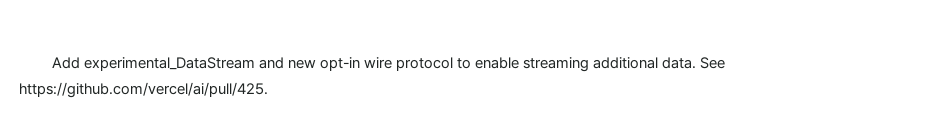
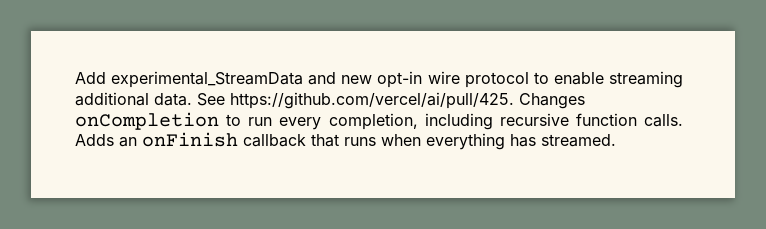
[83,57,255,71] experimental_DataStream -> [111,71,304,88] experimental_StreamData
(268, 90) none -> [519,93,585,109] [75,112,683,130] [75,132,616,150] Changes onCompletion to run every completion, including recursive function calls. Adds an onFinish callback that runs when everything has streamed.

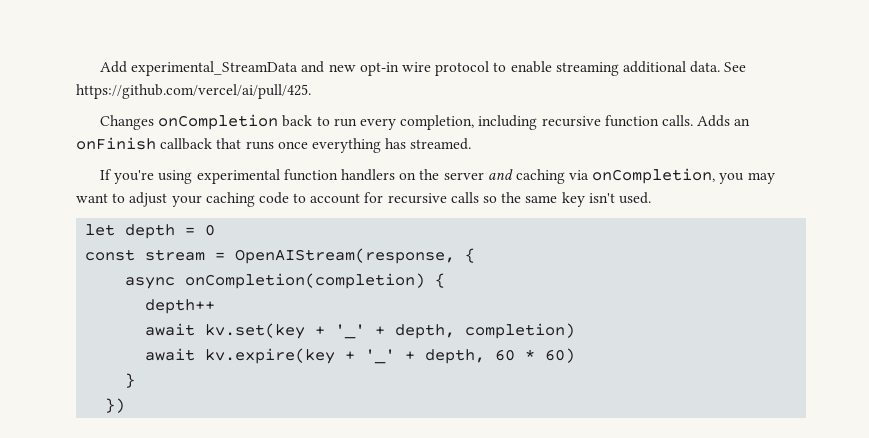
(514, 100) none -> (311, 91) //
(219, 121) none -> [282,115,313,127] back
[381,134,421,146] when -> [277,141,308,149] once
(616, 140) none -> [100,168,775,184] [76,192,651,207] [85,224,216,239] [85,248,476,264] [125,273,446,289] [145,299,216,314] [145,323,576,339] [145,348,576,364] [125,373,136,388] [105,398,126,413] // If you're using experimental function handlers on the server and caching via onCompletion, you may want to adjust your caching code to account for recursive calls so the same key isn't used. // let depth = 0 // const stream = OpenAIStream(response, { // async onCompletion(completion) { // depth++ // await kv.set(key + '_' + depth, completion) // await kv.expire(key + '_' + depth, 60 * 60) // } // })

